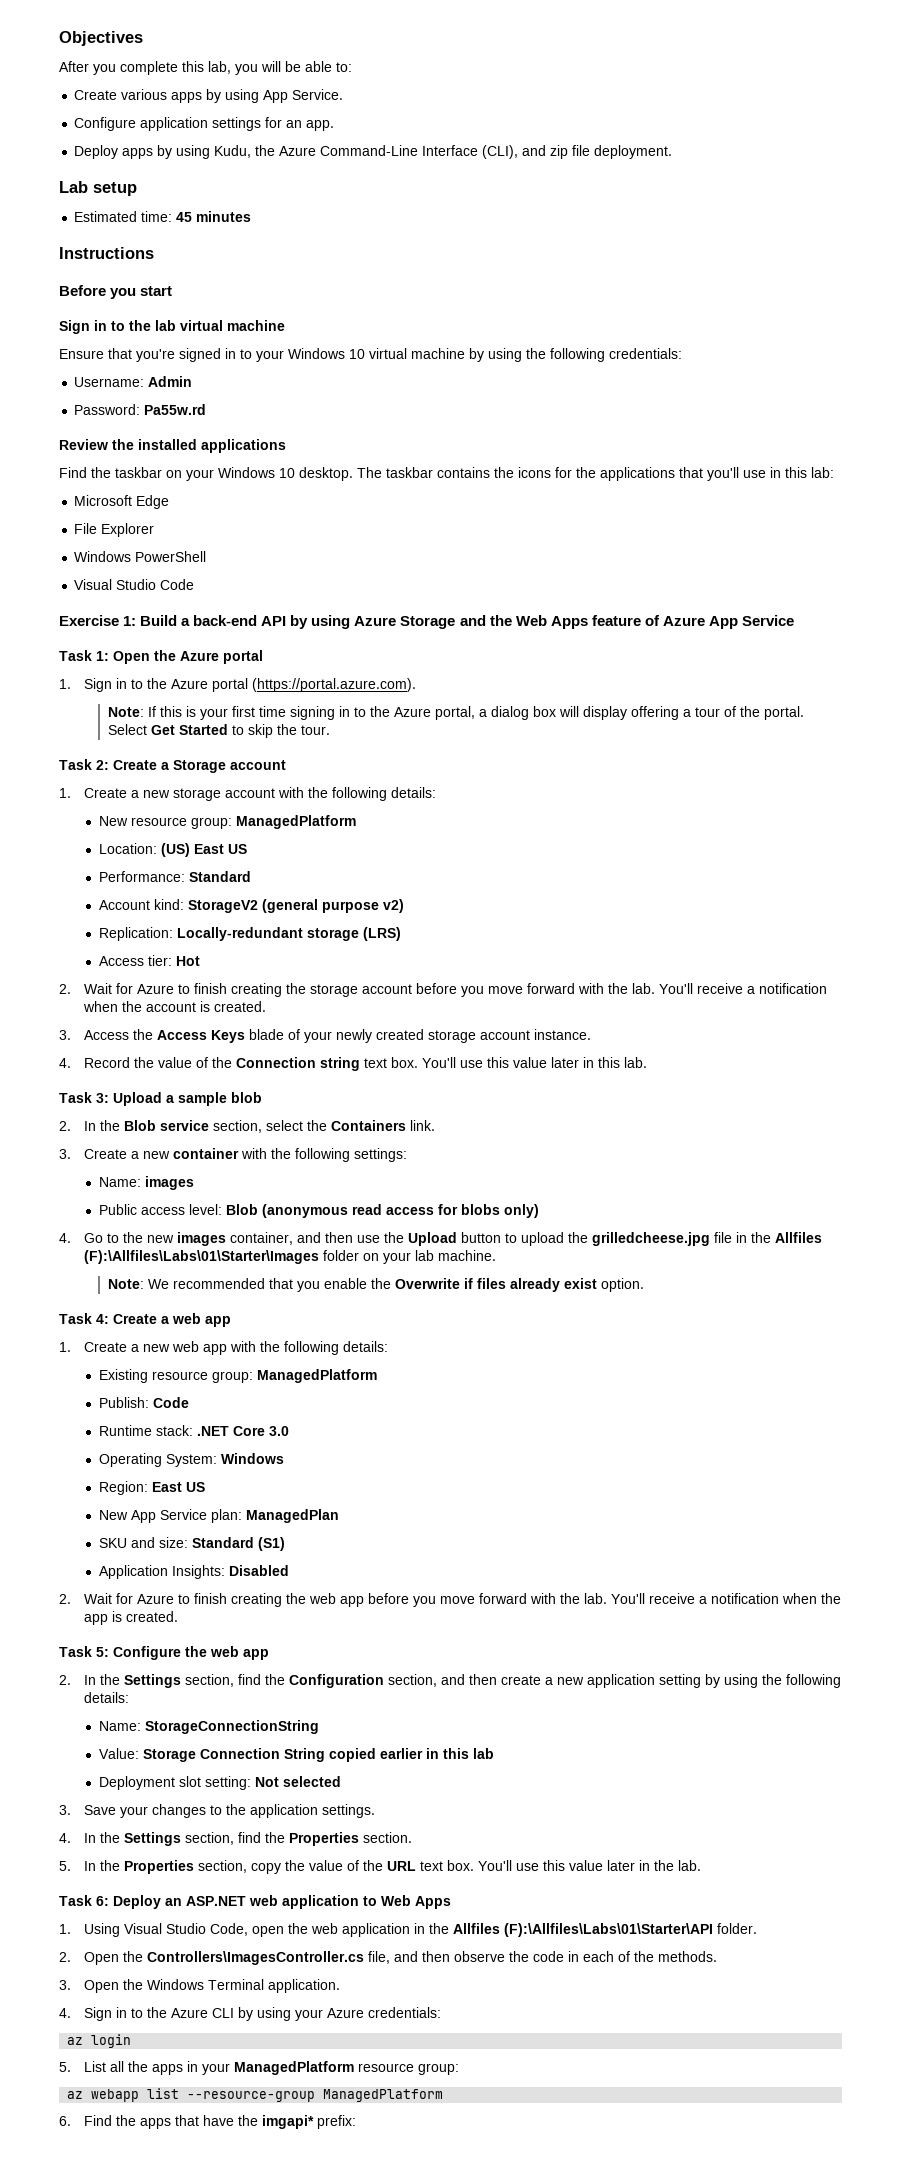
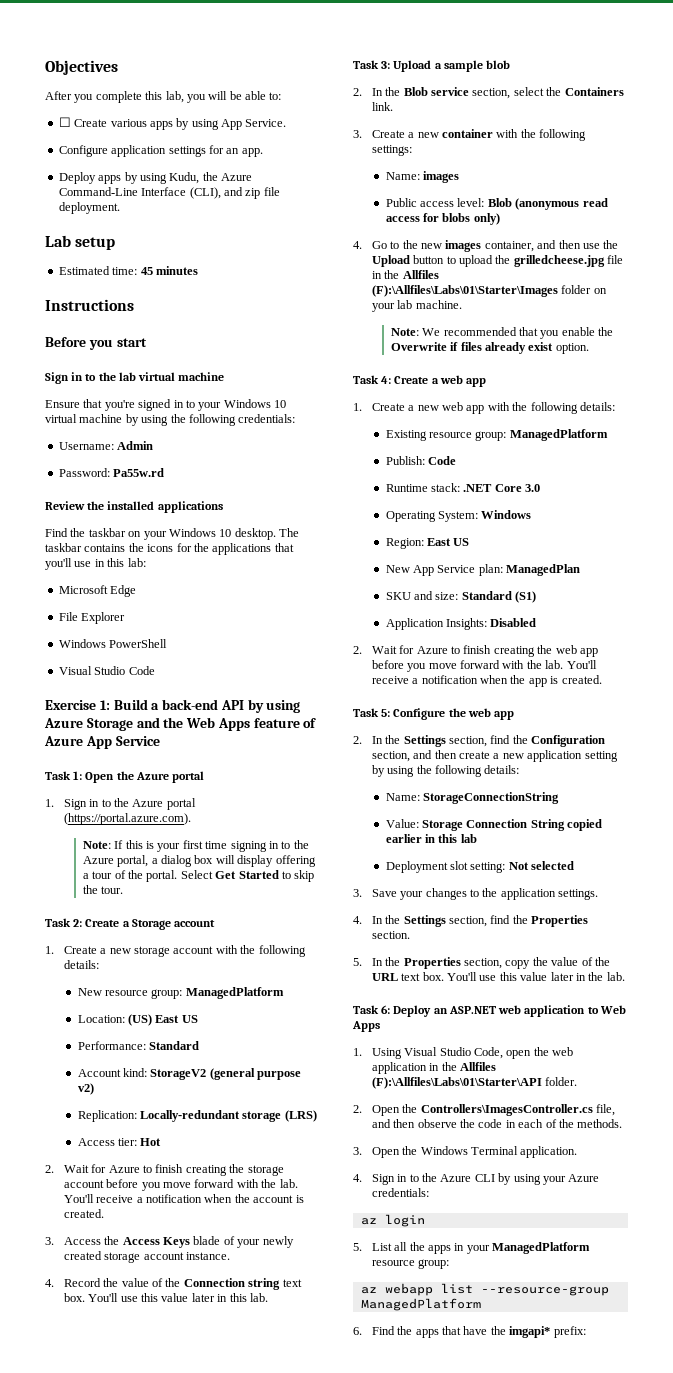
(352, 67) none -> [58,117,71,127] ☐

